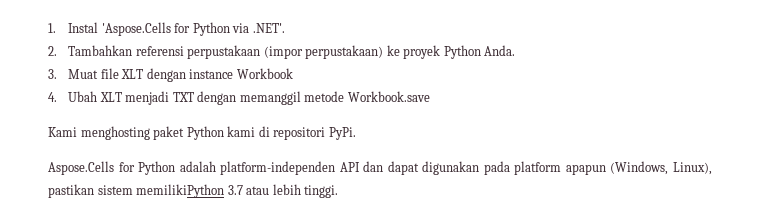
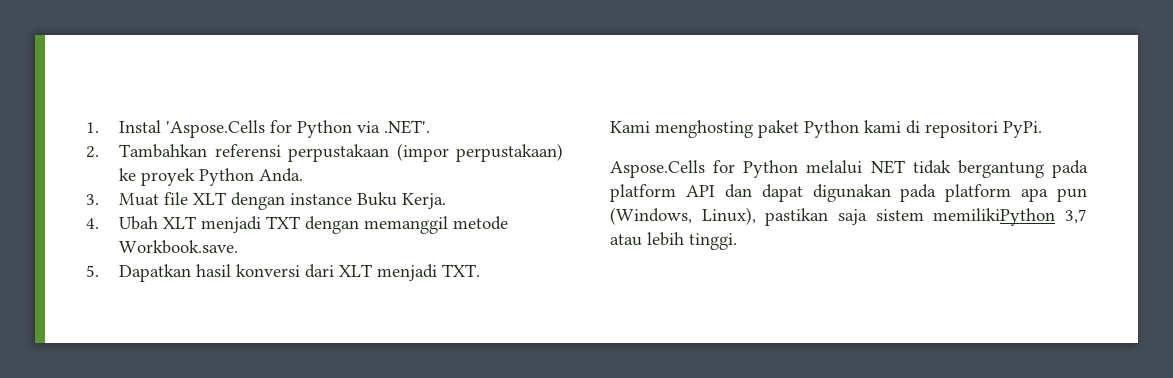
[236,68,293,79] Workbook -> [357,192,447,209] Buku Kerja.
[347,91,430,102] Workbook.save -> [119,240,239,254] [86,264,481,282] Workbook.save. // 5. Dapatkan hasil konversi dari XLT menjadi TXT.
[179,161,336,175] adalah platform-independen -> [806,160,1088,178] [610,184,676,202] melalui NET tidak bergantung pada platform
[565,164,606,175] apapun -> [1021,188,1087,202] apa pun
(94, 191) none -> [838,209,867,225] saja
[227,185,243,195] 3.7 -> [1065,209,1087,224] 3,7

